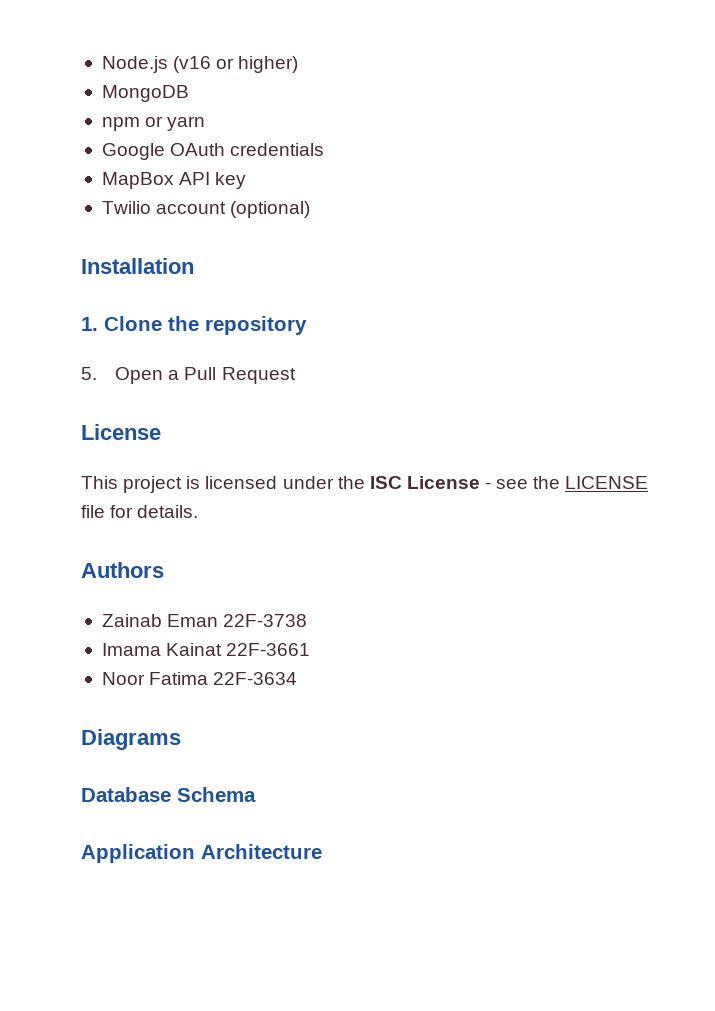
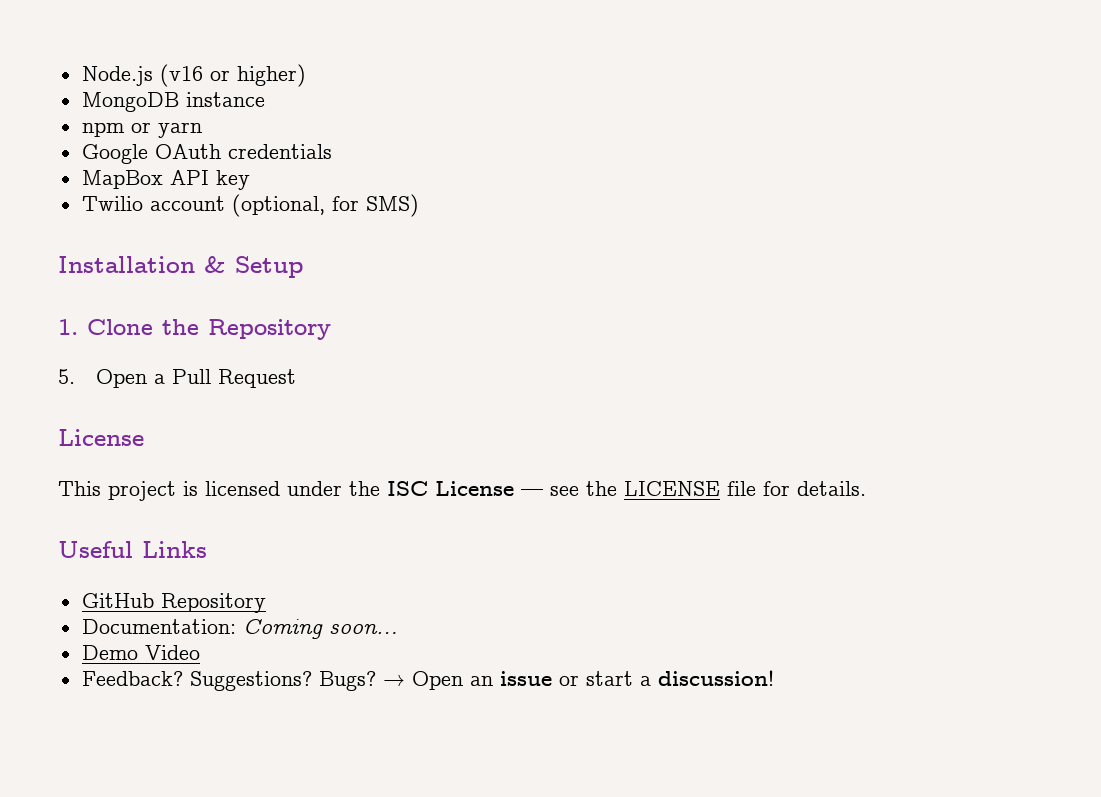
(189, 93) none -> [185,92,265,107] instance
[230,201,311,218] (optional) -> [231,194,419,217] (optional, for SMS)
(194, 266) none -> [204,256,303,278] & Setup
[205,316,307,335] repository -> [208,319,331,340] Repository
[485,482,492,489] - -> [521,489,543,496] —
[81,562,164,578] [101,614,308,627] [101,643,311,656] [101,672,298,685] [81,729,181,750] [81,787,256,802] [81,844,322,863] Authors // Zainab Eman 22F-3738 // Imama Kainat 22F-3661 // Noor Fatima 22F-3634 // Diagrams // Database Schema // Application Architecture -> [58,541,207,558] [81,593,266,613] [81,619,398,639] [81,645,200,660] [81,670,774,691] Useful Links // GitHub Repository // Documentation: Coming soon… // Demo Video // Feedback? Suggestions? Bugs? → Open an issue or start a discussion!

